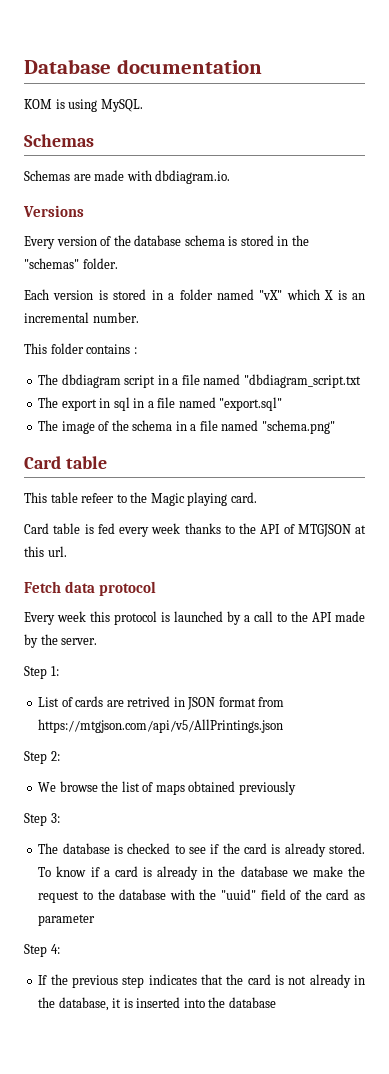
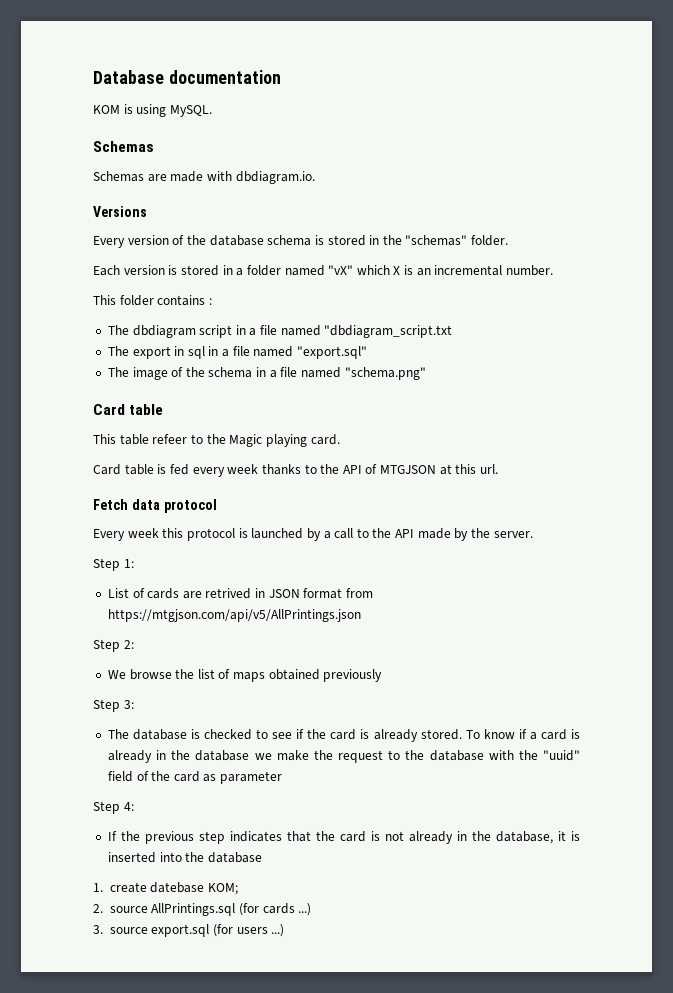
(276, 1002) none -> [93,882,239,895] [93,903,312,916] [93,924,285,937] // 1. create datebase KOM; // 2. source AllPrintings.sql (for cards ...) // 3. source export.sql (for users ...)

